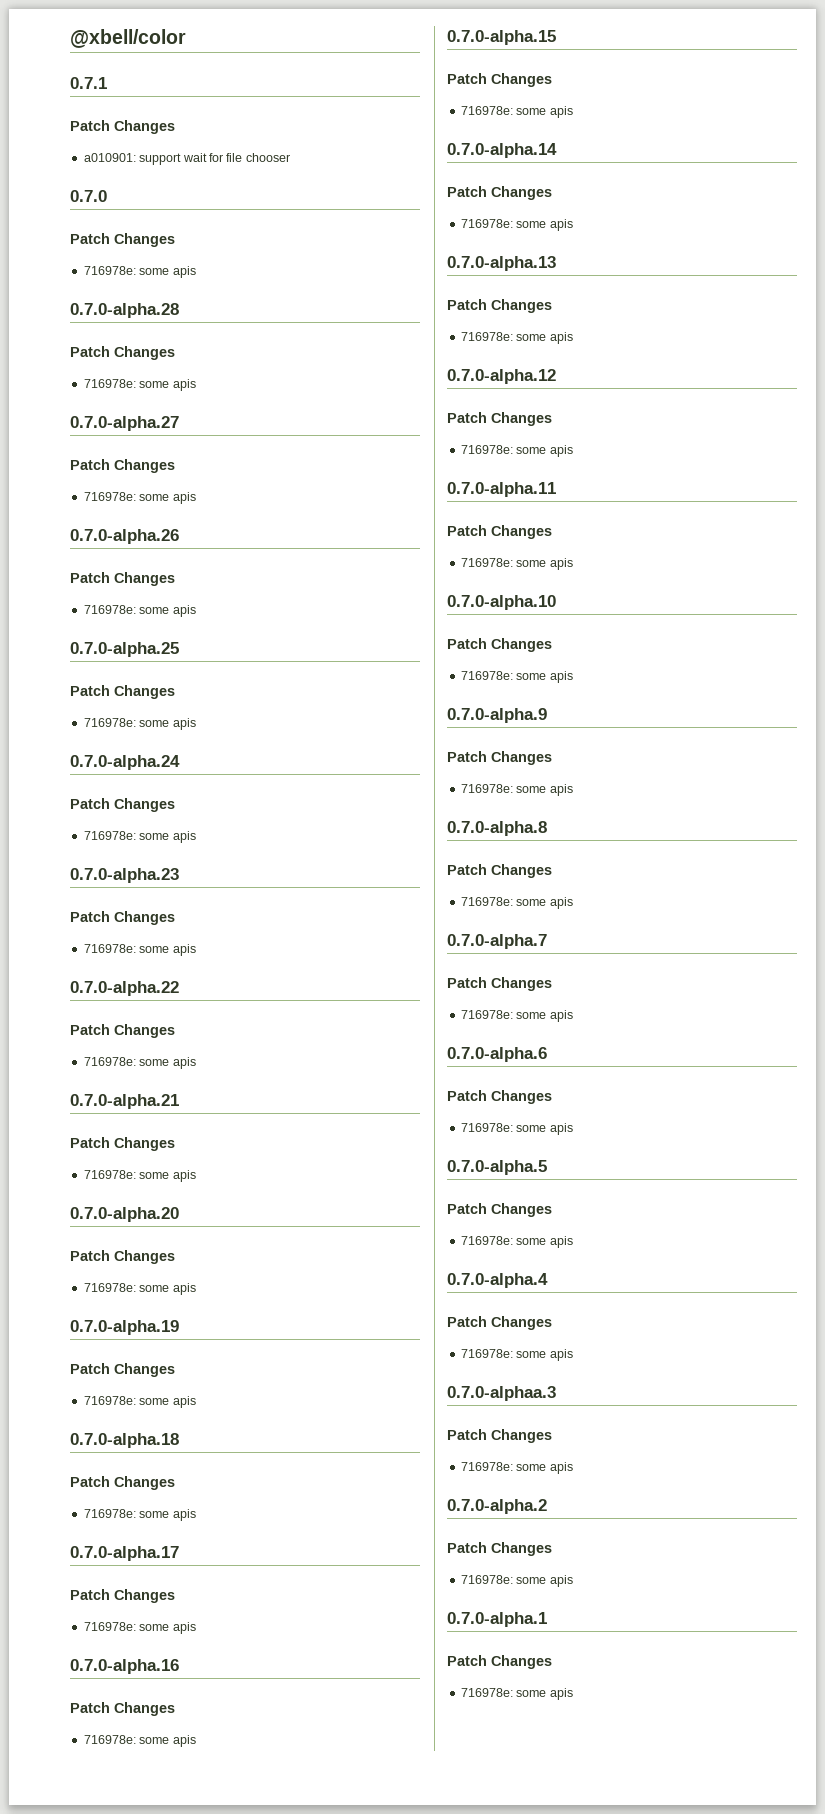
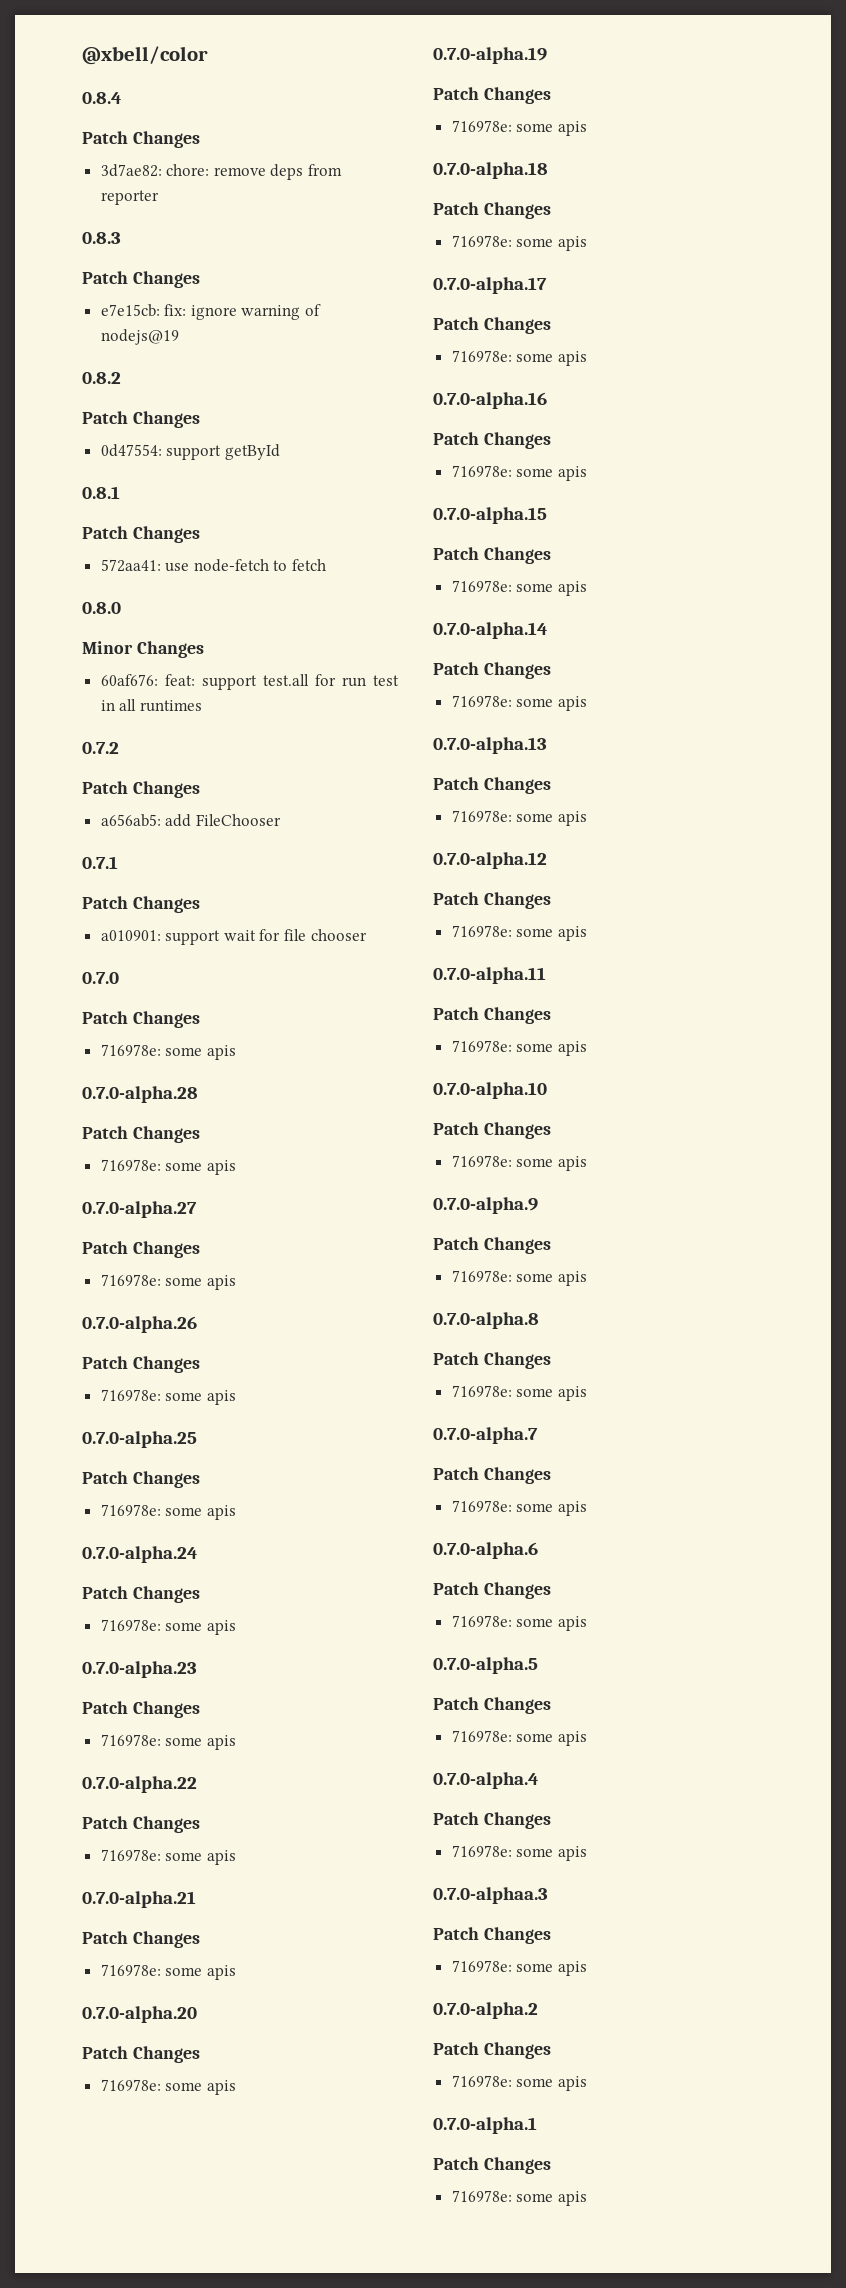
(186, 38) none -> [82,92,122,104] [82,131,200,148] [100,164,343,180] [100,190,159,205] [82,232,121,244] [82,271,200,288] [100,304,322,320] [100,329,179,345] [82,372,121,384] [82,411,200,428] [100,444,280,460] [82,486,120,499] [82,526,200,543] [100,559,327,572] [82,602,121,614] [82,641,204,658] [100,674,400,690] [100,699,202,712] [82,742,119,754] [82,781,200,798] [100,814,281,827] // 0.8.4 // Patch Changes // 3d7ae82: chore: remove deps from reporter // 0.8.3 // Patch Changes // e7e15cb: fix: ignore warning of nodejs@19 // 0.8.2 // Patch Changes // 0d47554: support getById // 0.8.1 // Patch Changes // 572aa41: use node-fetch to fetch // 0.8.0 // Minor Changes // 60af676: feat: support test.all for run test in all runtimes // 0.7.2 // Patch Changes // a656ab5: add FileChooser

